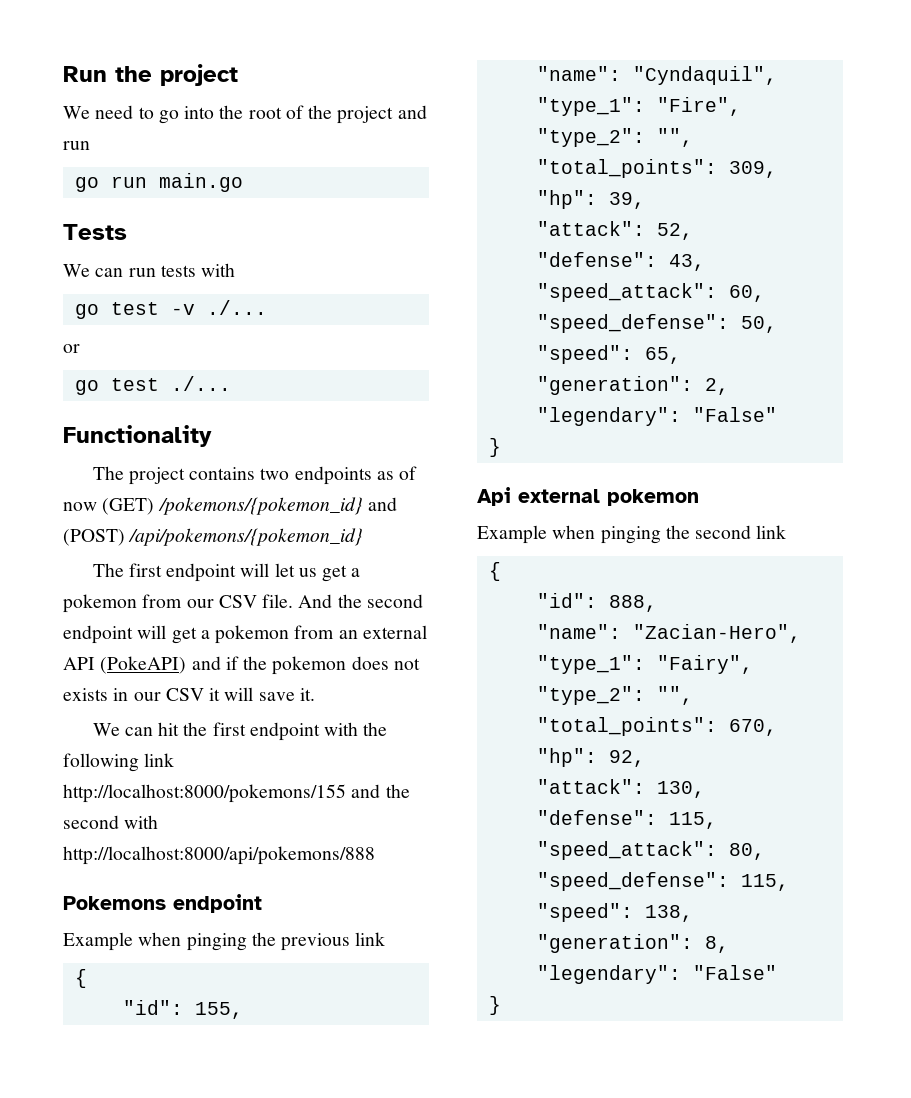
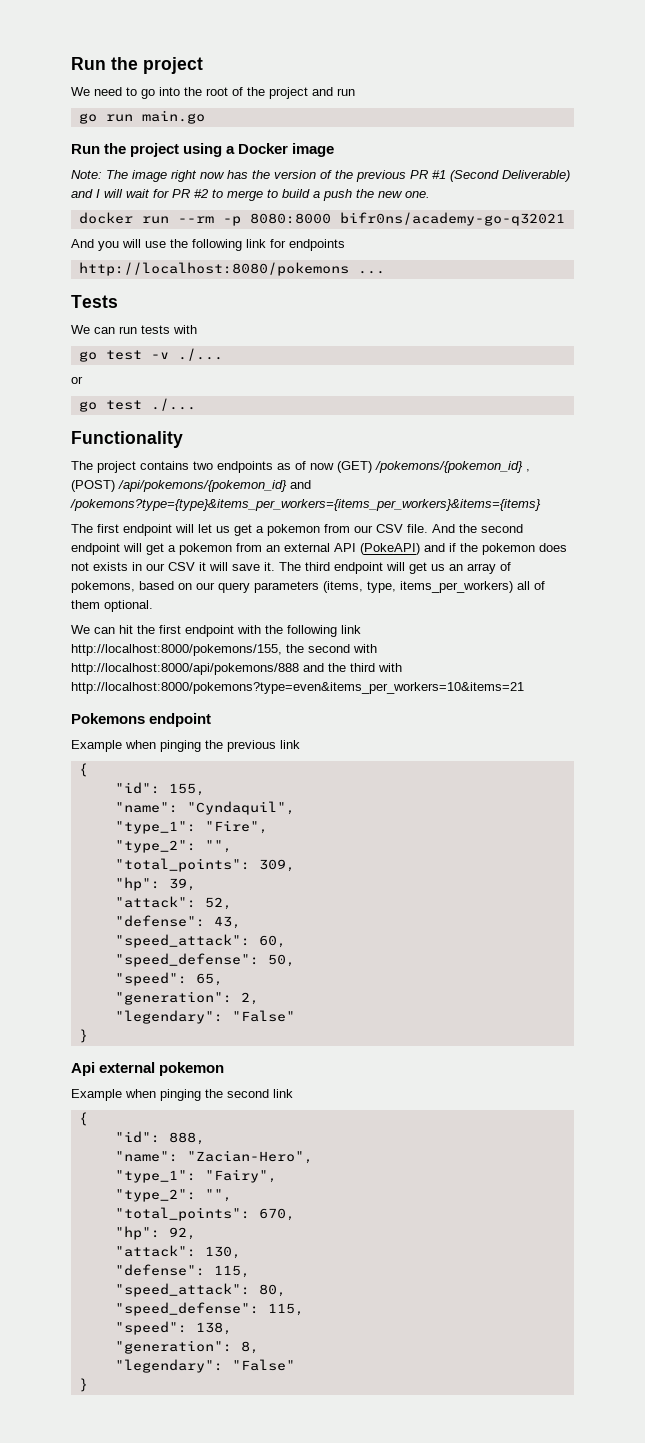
(243, 182) none -> [71,143,335,157] [71,170,570,182] [71,189,430,201] [78,212,565,226] [71,239,345,251] [78,262,385,276] // Run the project using a Docker image // Note: The image right now has the version of the previous PR #1 (Second Deliverable) and I will wait for PR #2 to merge to build a push the new one. // docker run --rm -p 8080:8000 bifr0ns/academy-go-q32021 // And you will use the following link for endpoints // http://localhost:8080/pokemons ...
[367,497,397,511] and -> [526,469,530,472] ,
(364, 537) none -> [290,480,311,489] [70,499,541,511] and /pokemons?type={type}&items_per_workers={items_per_workers}&items={items}
(315, 694) none -> [279,562,511,574] [71,581,545,593] [71,600,153,612] The third endpoint will get us an array of pokemons, based on our query parameters (items, type, items_per_workers) all of them optional.
[63,784,381,803] http://localhost:8000/pokemons/155 and -> [71,644,282,656] http://localhost:8000/pokemons/155,
(375, 855) none -> [303,663,402,672] [71,682,524,694] and the third with http://localhost:8000/pokemons?type=even&items_per_workers=10&items=21

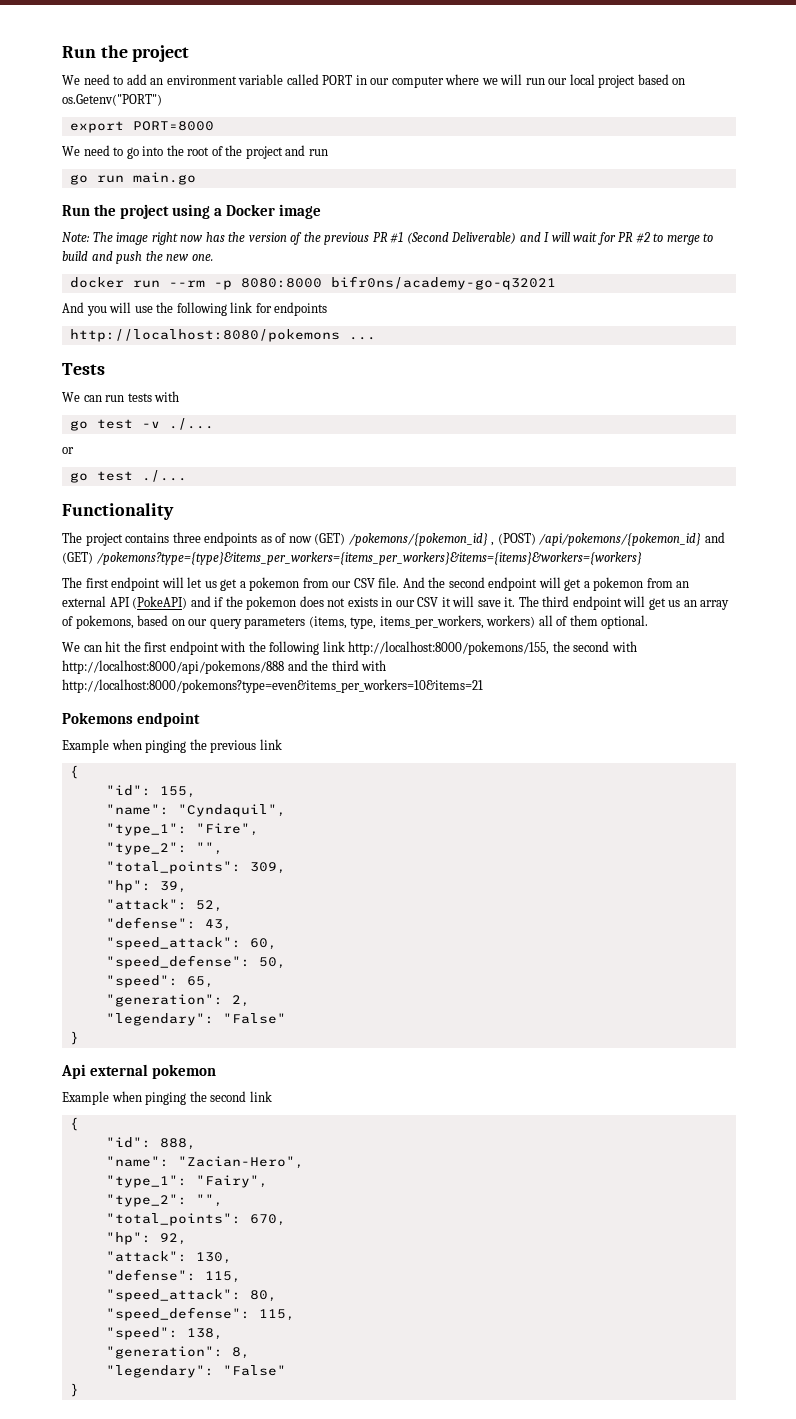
[71,57,203,74] Run the project -> [62,45,190,62] [62,74,686,88] [62,94,162,106] [69,121,214,133] Run the project // We need to add an environment variable called PORT in our computer where we will run our local project based on os.Getenv("PORT") // export PORT=8000
[313,191,320,198] a -> [91,251,113,261] and
[193,461,213,470] two -> [172,532,201,543] three
[70,499,541,511] /pokemons?type={type}&items_per_workers={items_per_workers}&items={items} -> [62,552,642,565] (GET) /pokemons?type={type}&items_per_workers={items_per_workers}&items={items}&workers={workers}
[400,581,513,593] items_per_workers) -> [379,615,536,629] items_per_workers, workers)

